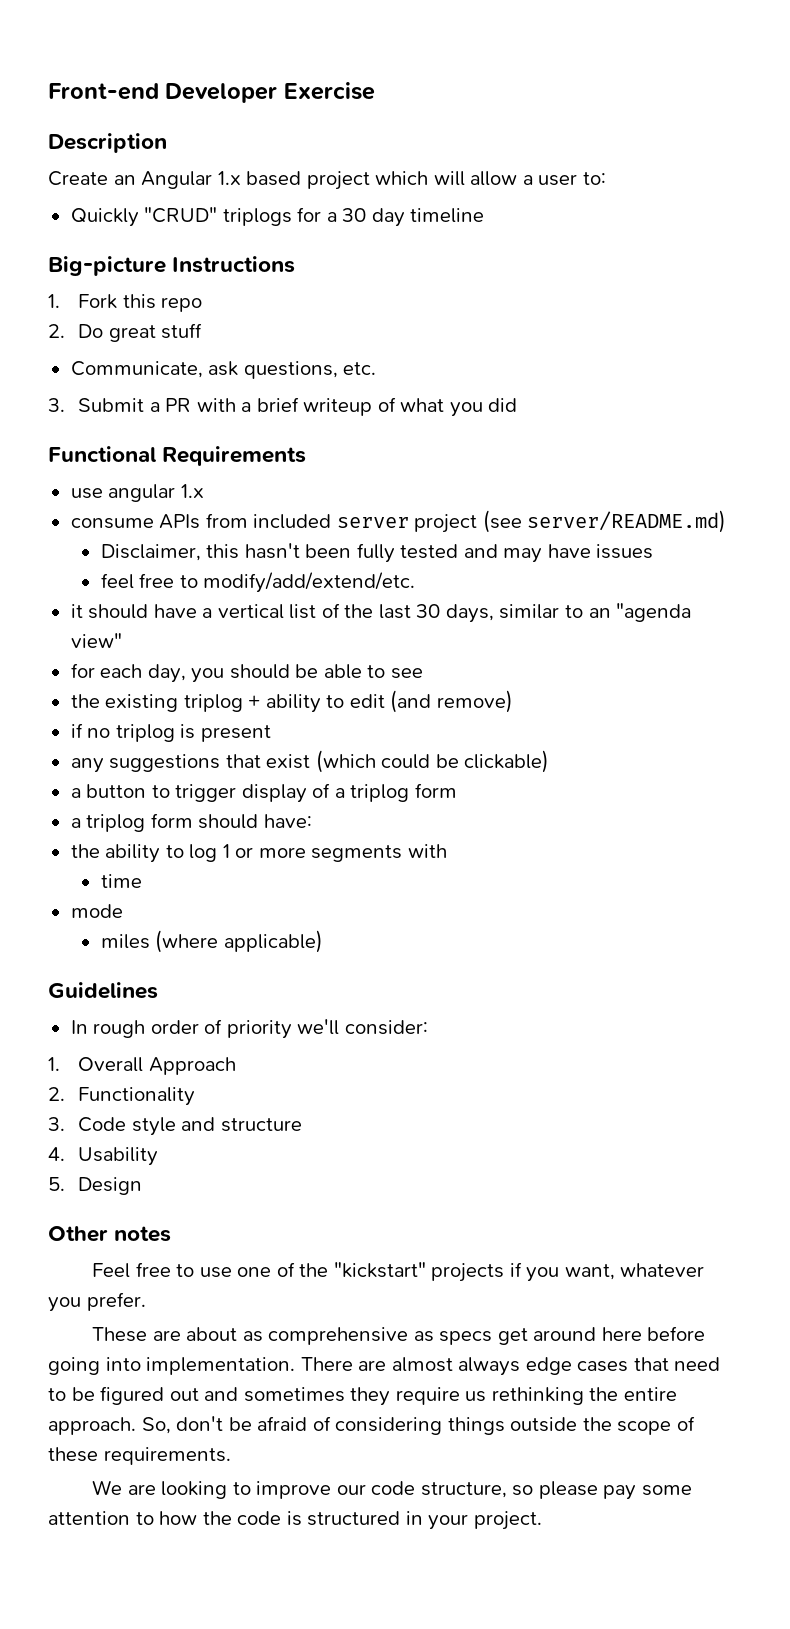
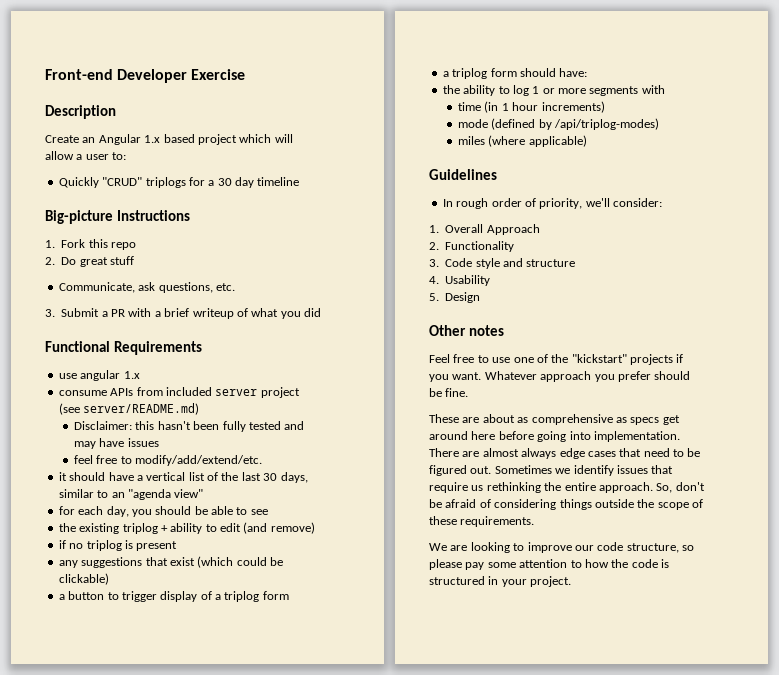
[100,544,201,561] Disclaimer, -> [74,421,133,430] Disclaimer:
[70,904,123,918] // mode -> [484,101,605,113] [458,118,660,130] (in 1 hour increments) // mode (defined by /api/triplog-modes)
[226,1020,292,1039] priority -> [539,198,583,209] priority,
[564,1263,705,1280] [48,1292,146,1312] want, whatever you prefer. -> [452,371,691,382] [429,388,469,397] want. Whatever approach you prefer should be fine.
[169,1387,391,1406] out and sometimes they -> [470,465,674,476] out. Sometimes we identify issues that

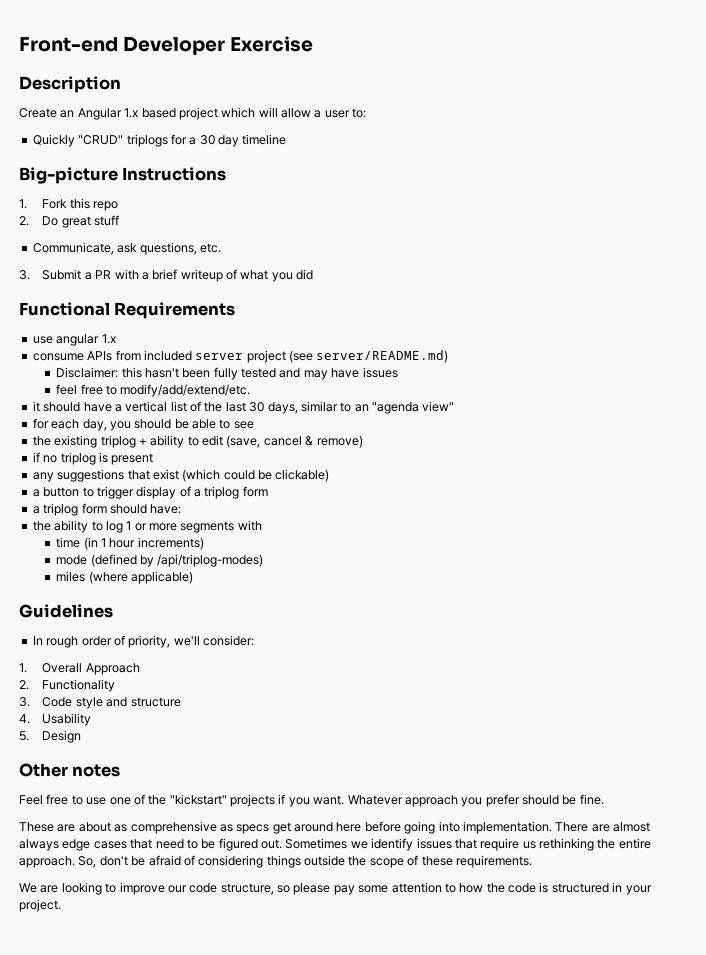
[243,522,268,534] (and -> [226,435,314,448] (save, cancel &

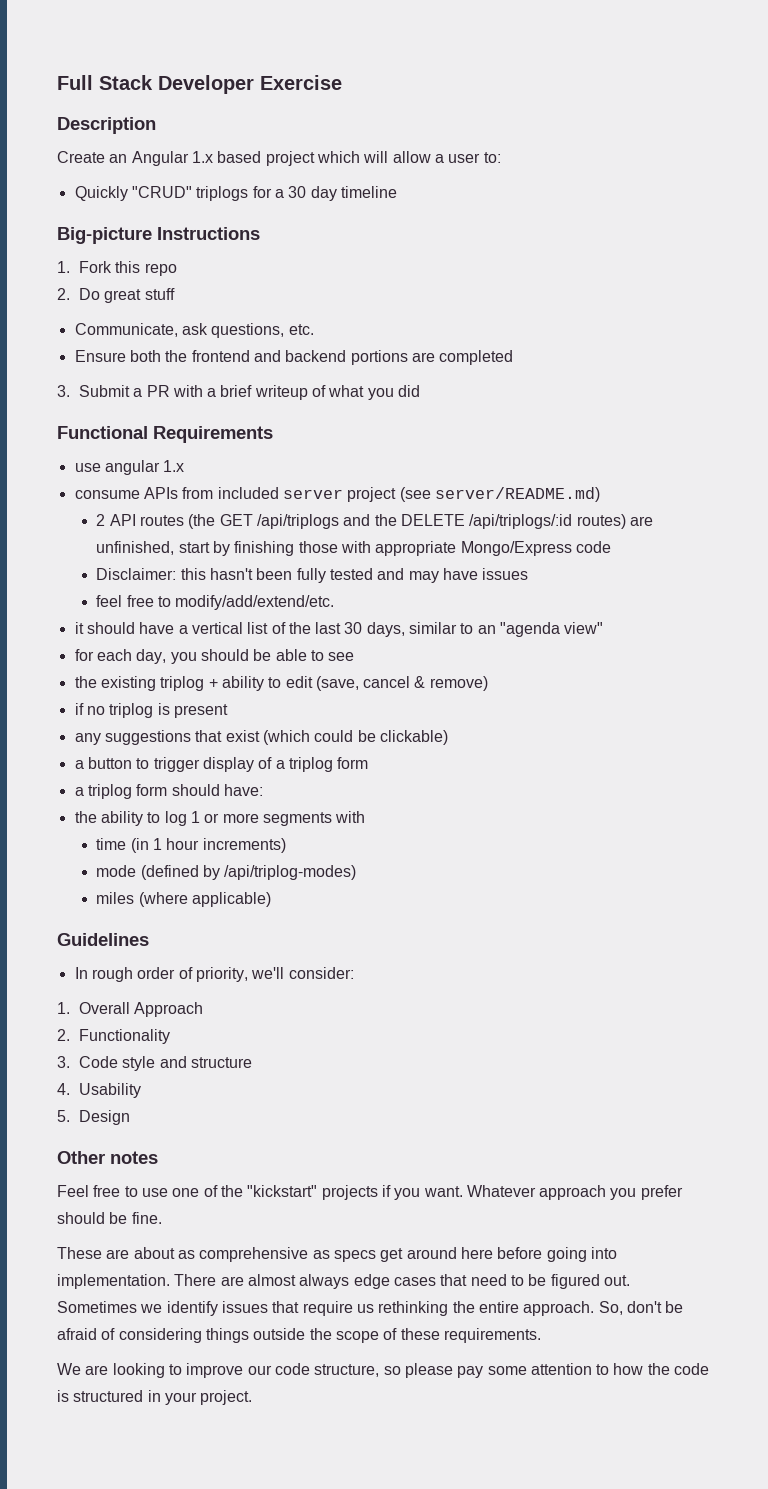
[19,37,118,52] Front-end -> [57,75,153,90] Full Stack
(221, 248) none -> [74,350,514,365] // Ensure both the frontend and backend portions are completed
(449, 356) none -> [96,514,653,529] [96,541,612,556] // 2 API routes (the GET /api/triplogs and the DELETE /api/triplogs/:id routes) are unfinished, start by finishing those with appropriate Mongo/Express code

